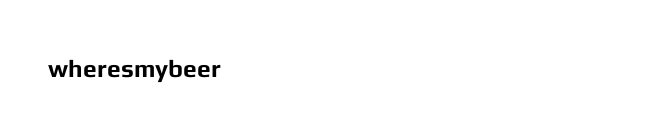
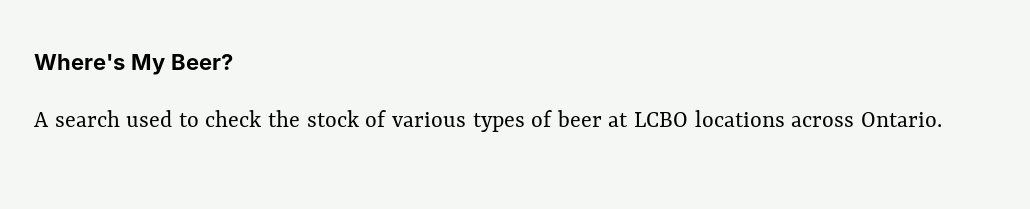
[48,59,221,83] wheresmybeer -> [34,54,233,75] [34,110,942,132] Where's My Beer? // A search used to check the stock of various types of beer at LCBO locations across Ontario.

